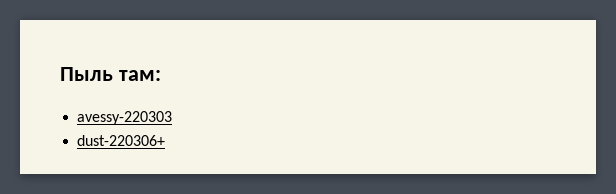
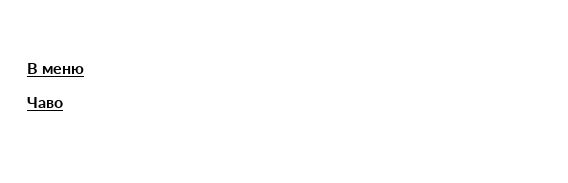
[60,67,161,81] [77,111,173,125] [77,135,166,146] Пыль там: // avessy-220303 // dust-220306+ -> [27,63,85,74] [27,97,63,108] В меню // Чаво

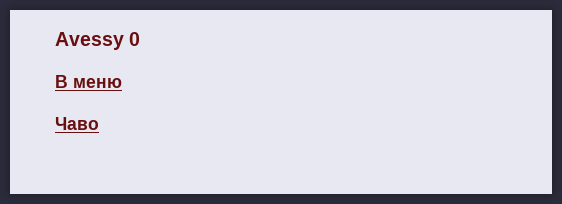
(27, 68) none -> [55,32,141,50] Avessy 0 //

